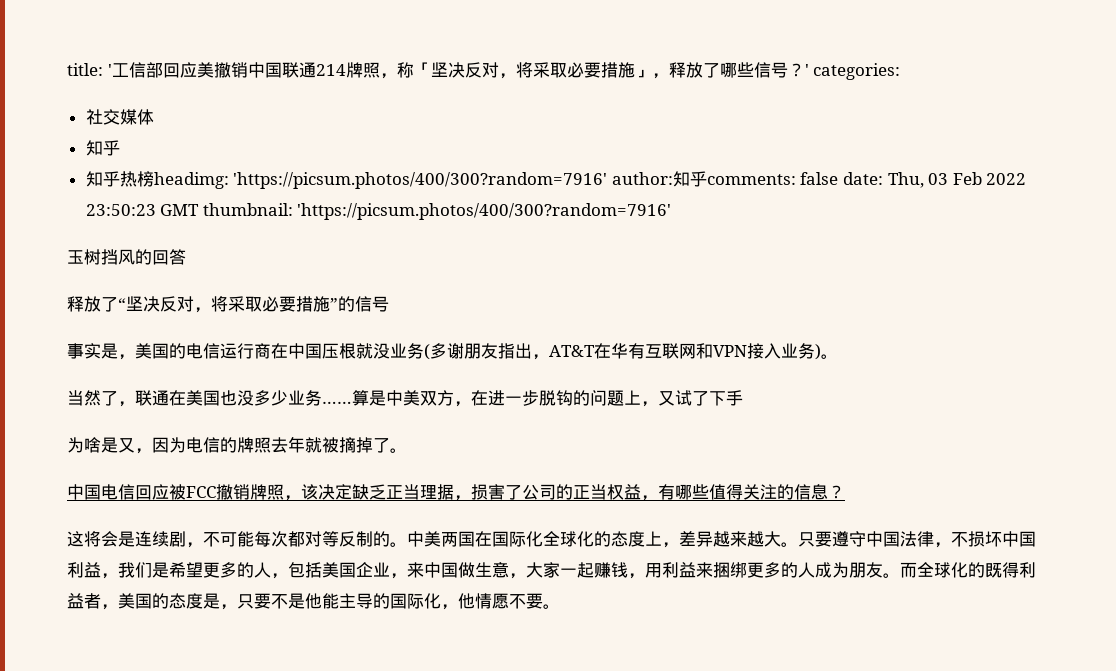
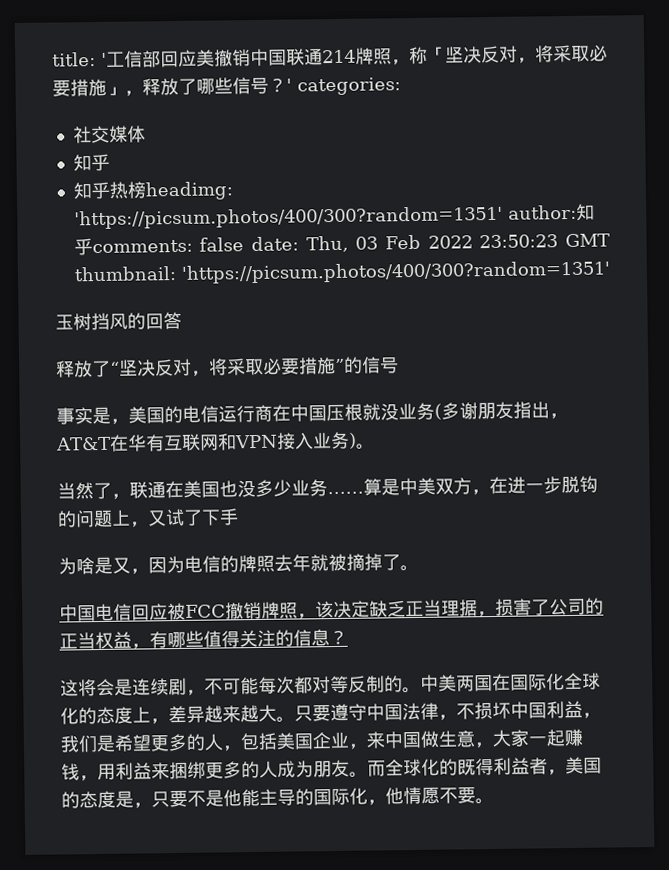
[233,172,608,189] 'https://picsum.photos/400/300?random=7916' -> [73,205,503,230] 'https://picsum.photos/400/300?random=1351'
[297,203,672,220] 'https://picsum.photos/400/300?random=7916' -> [180,260,611,284] 'https://picsum.photos/400/300?random=1351'

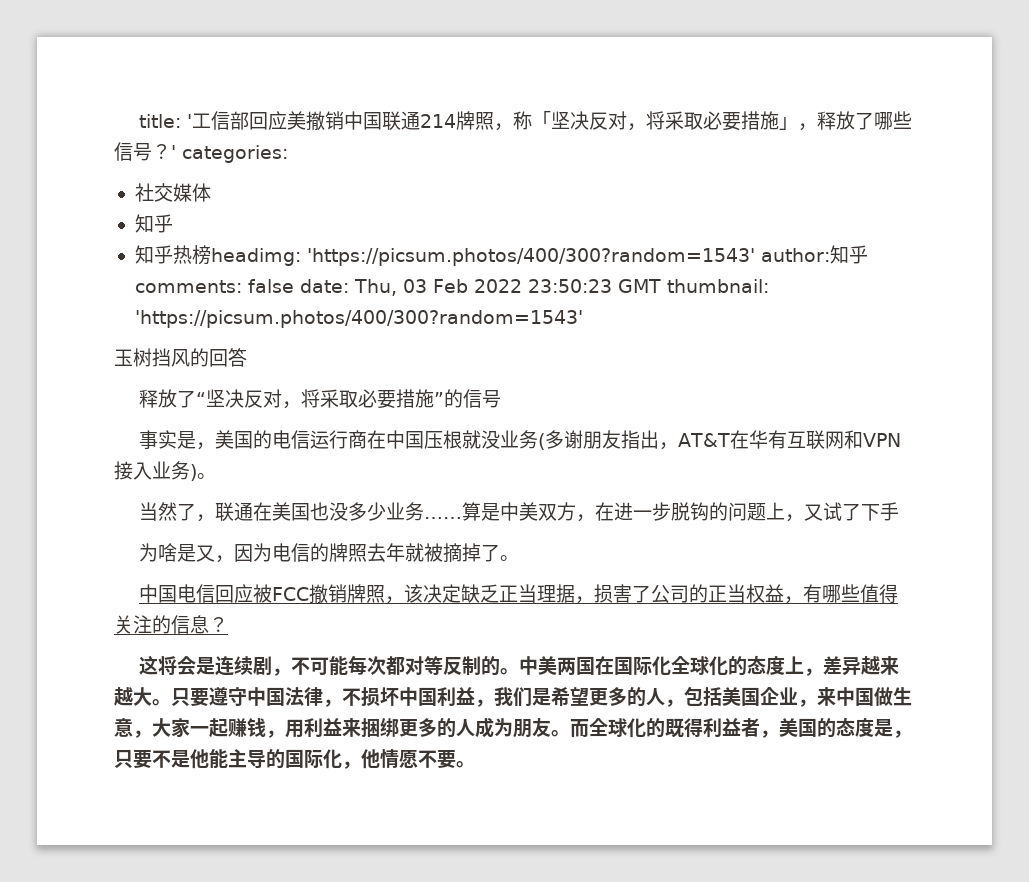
[73,205,503,230] 'https://picsum.photos/400/300?random=1351' -> [306,248,755,266] 'https://picsum.photos/400/300?random=1543'
[180,260,611,284] 'https://picsum.photos/400/300?random=1351' -> [134,310,583,328] 'https://picsum.photos/400/300?random=1543'

